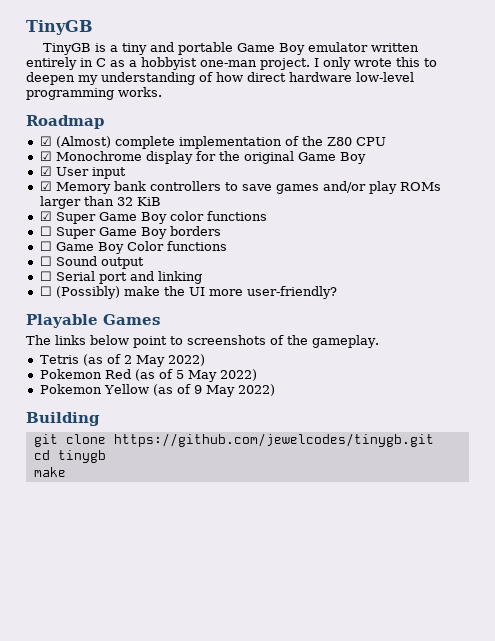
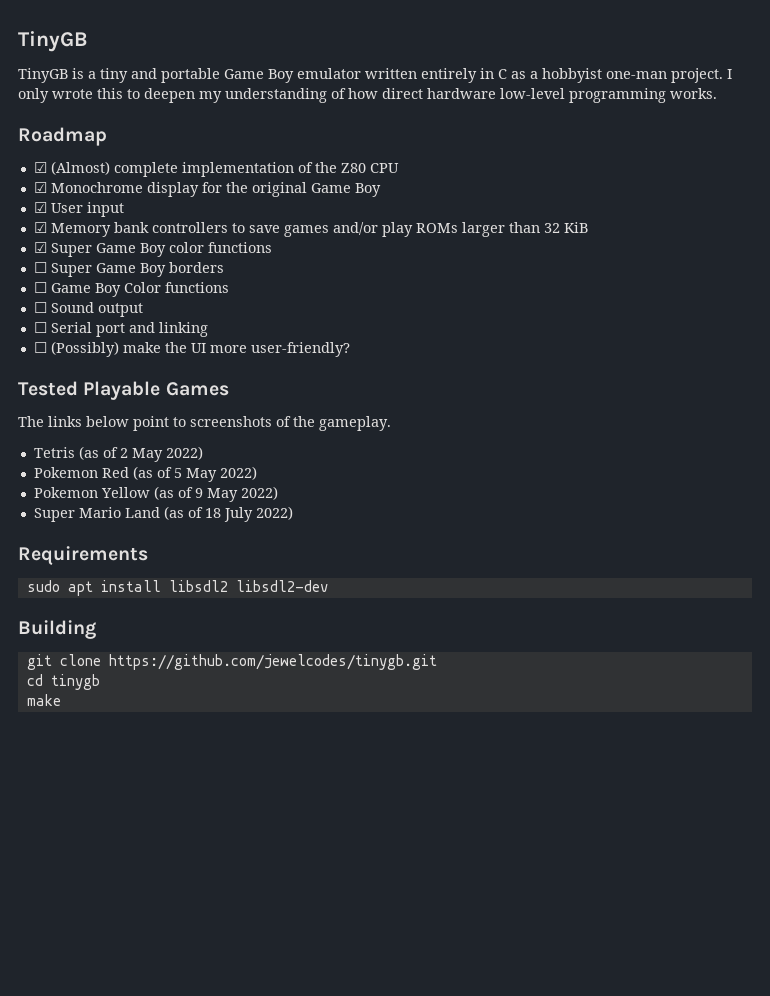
(337, 292) none -> [18,381,78,396] Tested
(275, 390) none -> [33,506,293,522] [18,546,148,565] [26,580,328,596] // Super Mario Land (as of 18 July 2022) // Requirements // sudo apt install libsdl2 libsdl2-dev

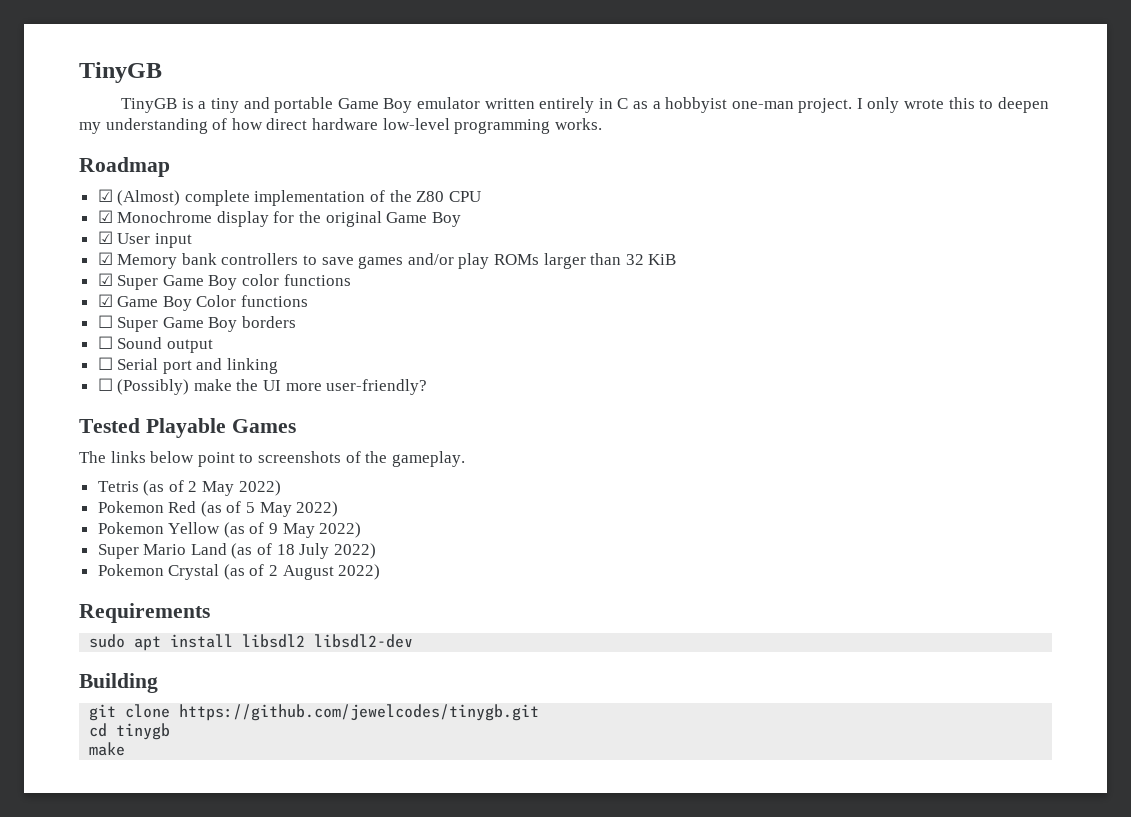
(272, 247) none -> [97,294,309,311] // ☑ Game Boy Color functions
[33,282,229,297] // ☐ Game Boy Color functions -> (297, 322) none
(293, 513) none -> [97,564,381,580] // Pokemon Crystal (as of 2 August 2022)

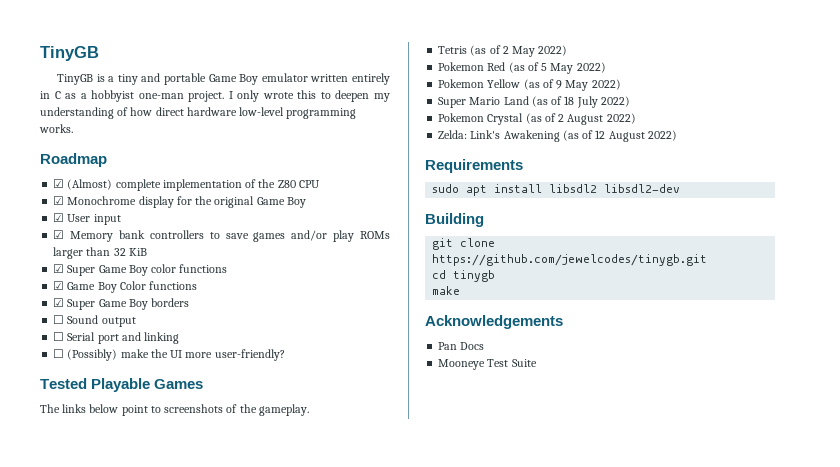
[97,315,113,328] ☐ -> [53,298,65,307] ☑
(381, 572) none -> [438,130,677,142] // Zelda: Link's Awakening (as of 12 August 2022)
(126, 749) none -> [425,315,563,329] [438,342,485,350] [438,359,537,370] // Acknowledgements // Pan Docs // Mooneye Test Suite

